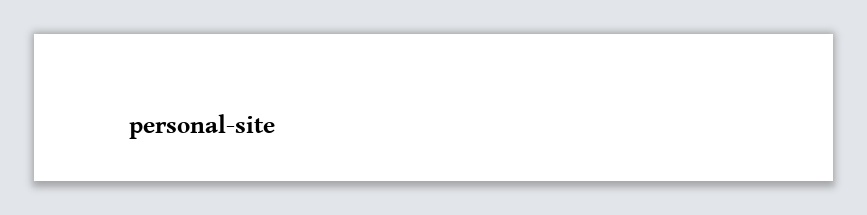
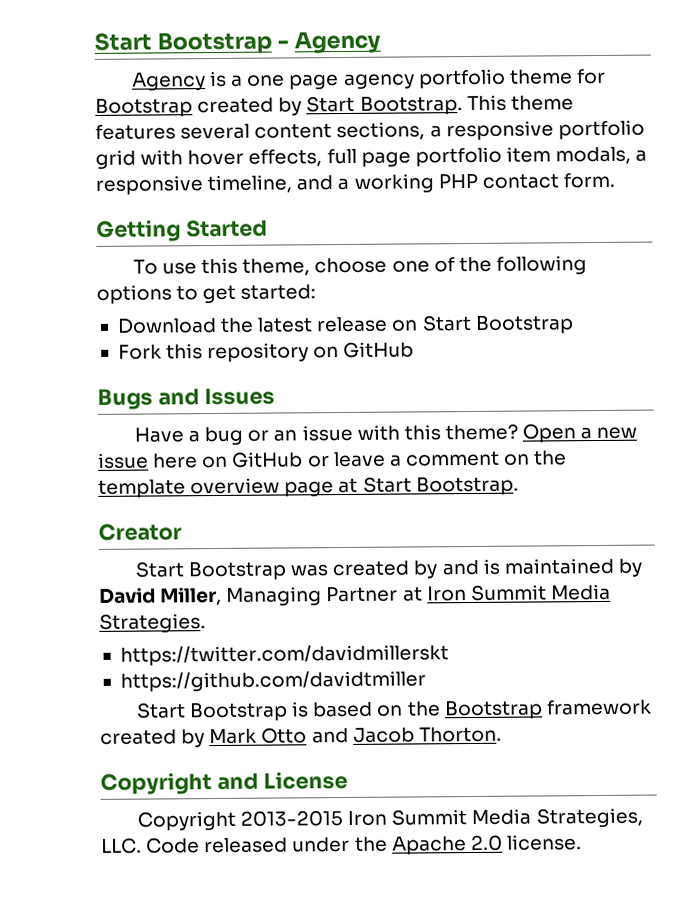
[129,114,275,139] personal-site -> [94,30,381,55] [131,68,606,91] [95,94,574,117] [95,119,645,141] [95,146,648,169] [95,172,615,195] [96,219,268,242] [132,255,587,276] [96,284,317,304] [116,314,574,334] [117,341,415,363] [97,387,276,410] [133,423,638,446] [97,450,568,469] [98,476,519,498] [98,523,182,541] [134,557,642,581] [99,583,611,606] [99,613,206,633] [119,644,449,666] [119,670,426,692] [135,699,652,722] [100,726,502,748] [100,770,349,795] [136,807,643,831] [101,834,582,855] Start Bootstrap - Agency // Agency is a one page agency portfolio theme for Bootstrap created by Start Bootstrap. This theme features several content sections, a responsive portfolio grid with hover effects, full page portfolio item modals, a responsive timeline, and a working PHP contact form. // Getting Started // To use this theme, choose one of the following options to get started: // Download the latest release on Start Bootstrap // Fork this repository on GitHub // Bugs and Issues // Have a bug or an issue with this theme? Open a new issue here on GitHub or leave a comment on the template overview page at Start Bootstrap. // Creator // Start Bootstrap was created by and is maintained by David Miller, Managing Partner at Iron Summit Media Strategies. // https://twitter.com/davidmillerskt // https://github.com/davidtmiller // Start Bootstrap is based on the Bootstrap framework created by Mark Otto and Jacob Thorton. // Copyright and License // Copyright 2013-2015 Iron Summit Media Strategies, LLC. Code released under the Apache 2.0 license.

